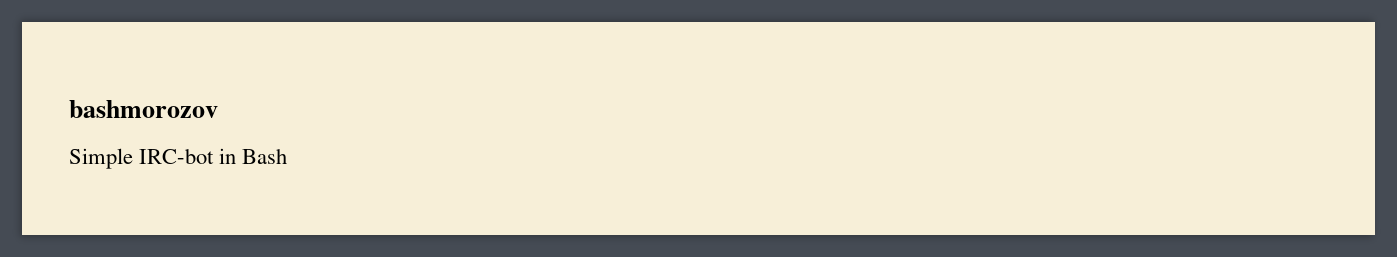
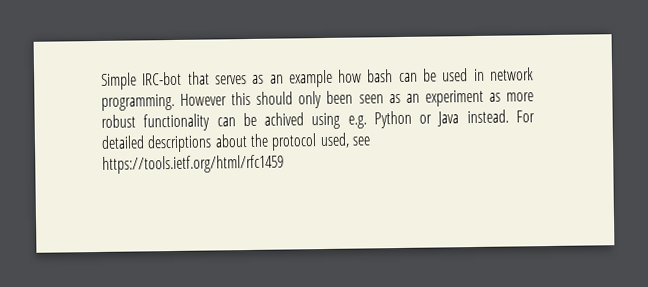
[69,100,218,118] bashmorozov // -> (101, 81) none
[219,148,288,164] in Bash -> [187,67,535,88] [101,89,534,111] [101,109,535,132] [101,132,371,153] [102,154,284,174] that serves as an example how bash can be used in network programming. However this should only been seen as an experiment as more robust functionality can be achived using e.g. Python or Java instead. For detailed descriptions about the protocol used, see https://tools.ietf.org/html/rfc1459

